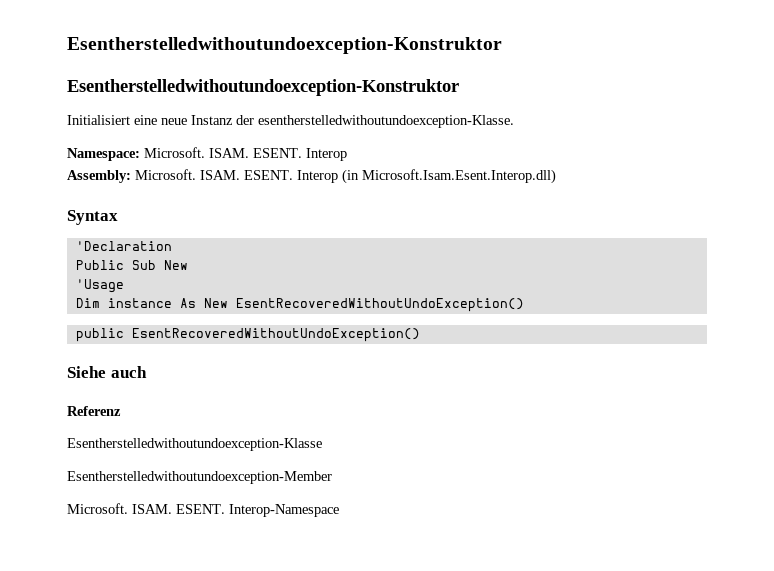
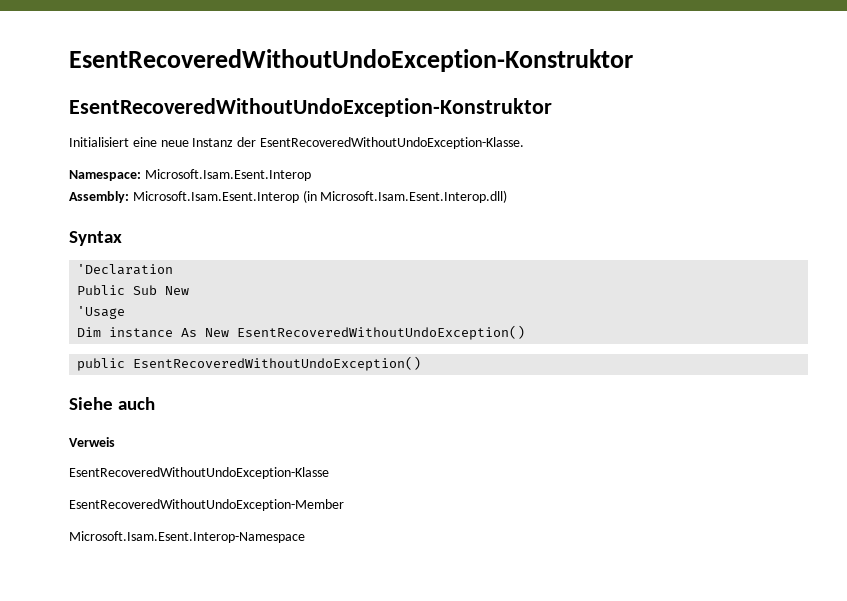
[67,37,502,54] [67,79,459,96] Esentherstelledwithoutundoexception-Konstruktor // Esentherstelledwithoutundoexception-Konstruktor -> [69,49,633,72] [69,98,552,117] EsentRecoveredWithoutUndoException-Konstruktor // EsentRecoveredWithoutUndoException-Konstruktor
[258,115,514,128] esentherstelledwithoutundoexception-Klasse. -> [259,137,524,149] EsentRecoveredWithoutUndoException-Klasse.
[144,147,347,161] [67,169,338,183] Microsoft. ISAM. ESENT. Interop // Assembly: Microsoft. ISAM. ESENT. Interop -> [144,169,311,181] [69,191,299,203] Microsoft.Isam.Esent.Interop // Assembly: Microsoft.Isam.Esent.Interop
[67,406,121,416] [67,438,322,451] [67,471,332,484] [67,503,339,517] Referenz // Esentherstelledwithoutundoexception-Klasse // Esentherstelledwithoutundoexception-Member // Microsoft. ISAM. ESENT. Interop-Namespace -> [69,437,115,447] [69,467,329,479] [69,499,344,511] [69,531,305,543] Verweis // EsentRecoveredWithoutUndoException-Klasse // EsentRecoveredWithoutUndoException-Member // Microsoft.Isam.Esent.Interop-Namespace

